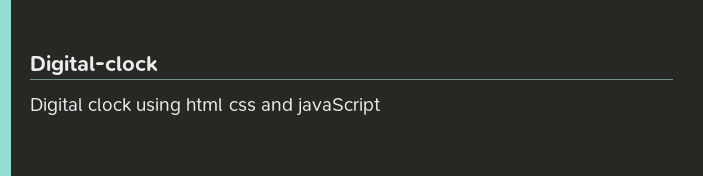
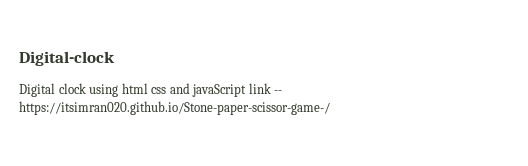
(381, 107) none -> [248,83,283,94] [19,101,330,115] link -- https://itsimran020.github.io/Stone-paper-scissor-game-/

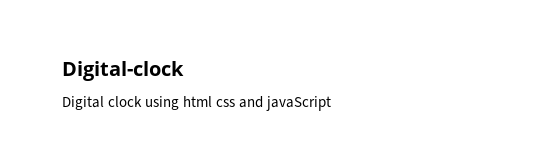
[248,83,283,94] [19,101,330,115] link -- https://itsimran020.github.io/Stone-paper-scissor-game-/ -> (332, 103) none

